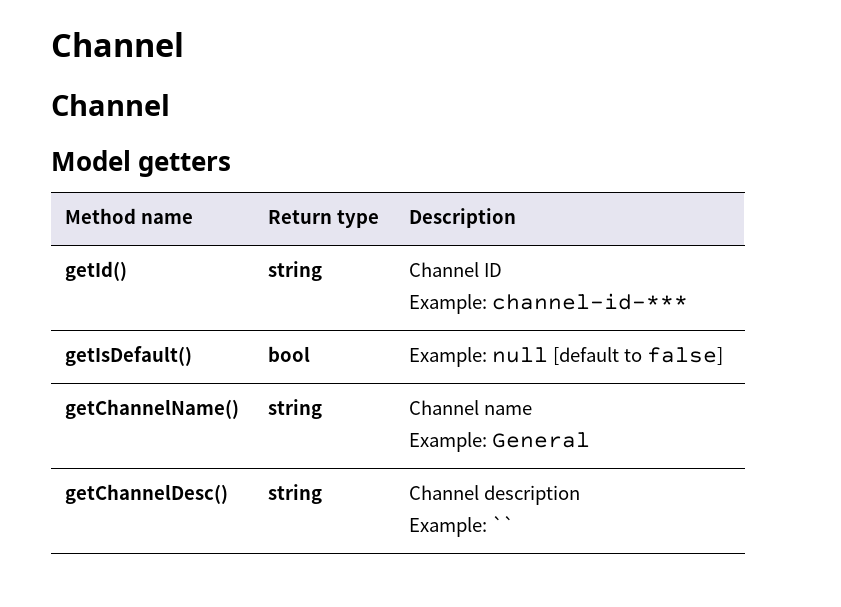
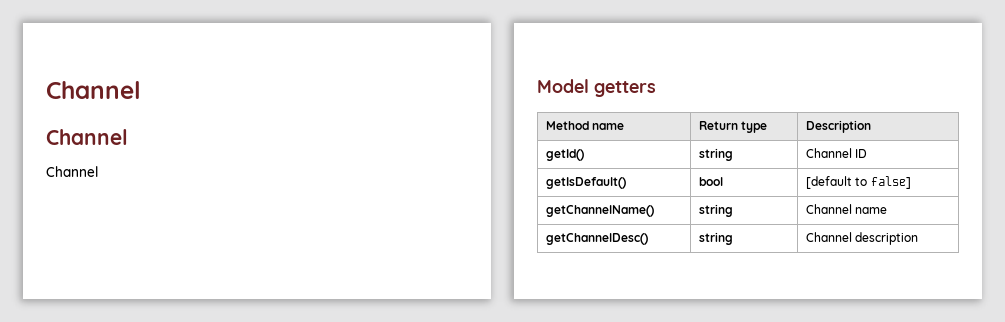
[51,32,184,57] [51,94,170,116] Channel // Channel -> [46,81,141,99] [46,129,128,145] [46,166,98,177] Channel // Channel // Channel
[409,293,689,314] // Example: channel-id-*** -> (868, 153) none
[409,347,549,367] Example: null -> (724, 181) none
[409,432,591,452] // Example: General -> (888, 210) none
[409,516,515,537] // Example: `` -> (919, 238) none

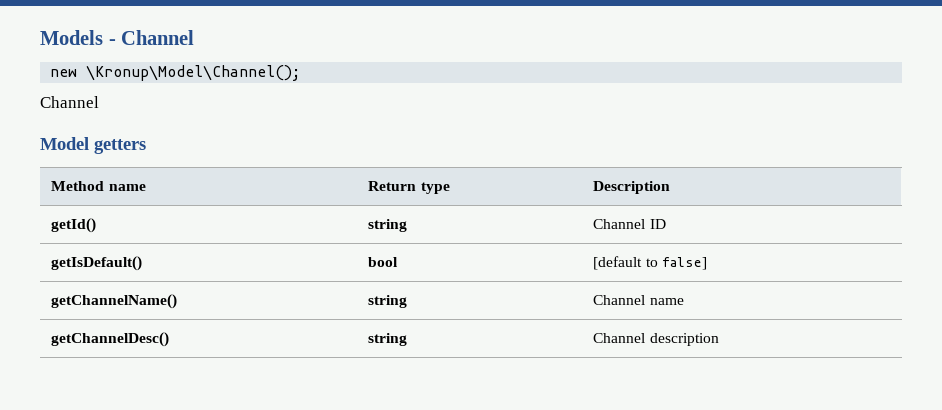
[46,81,141,99] [46,129,128,145] Channel // Channel -> [40,30,195,45] [50,65,301,81] Models - Channel // new \Kronup\Model\Channel();

